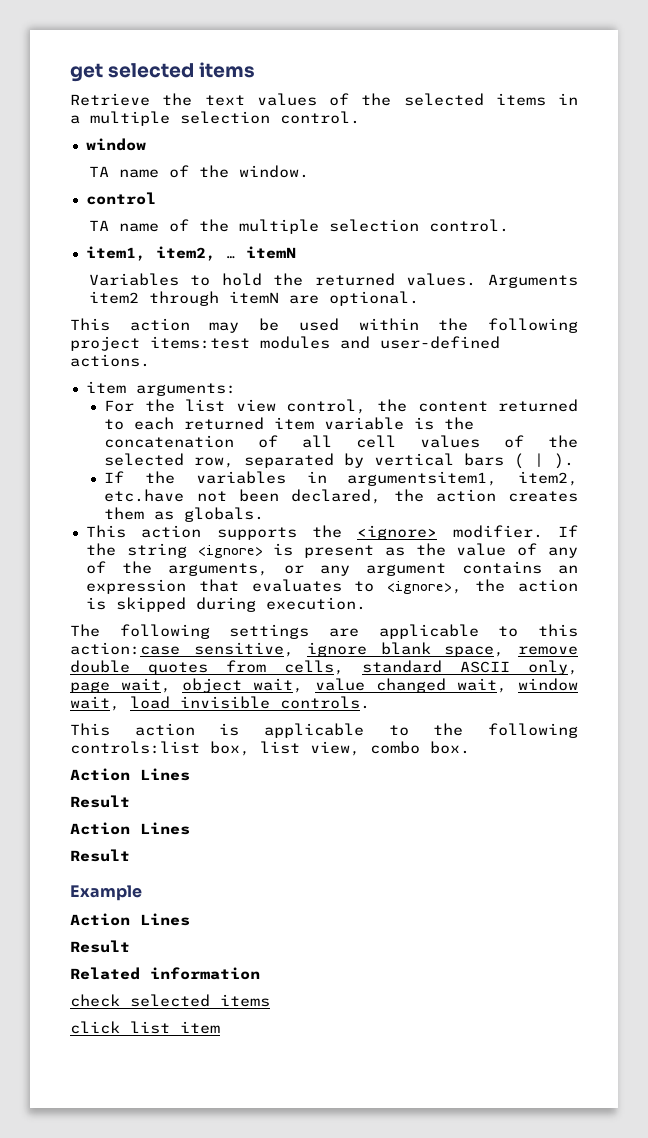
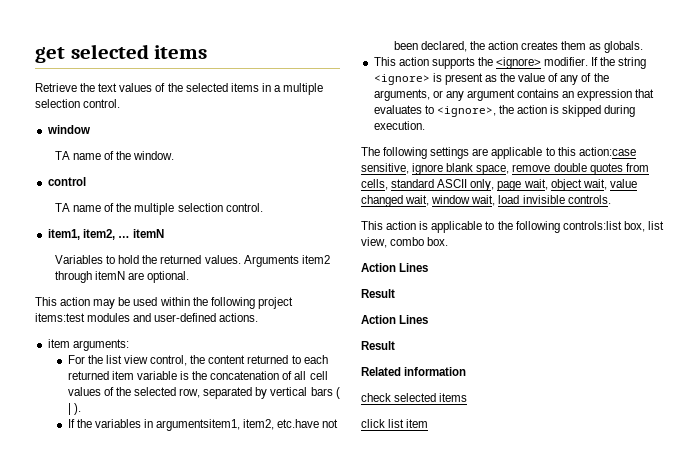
[70,885,142,901] [70,913,190,926] [70,940,130,953] // Example // Action Lines // Result -> (395, 345) none

